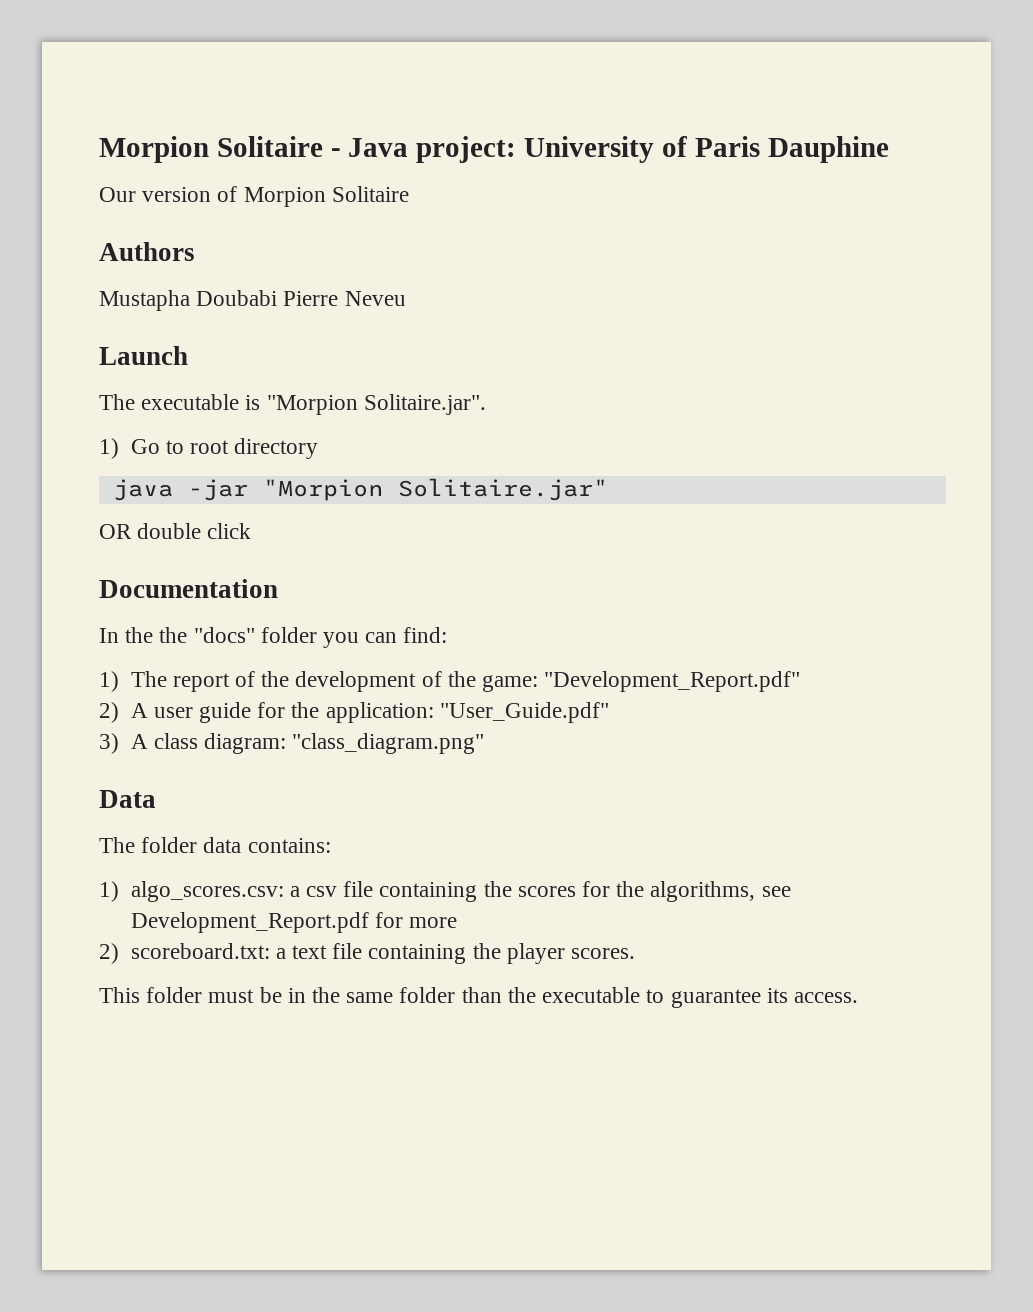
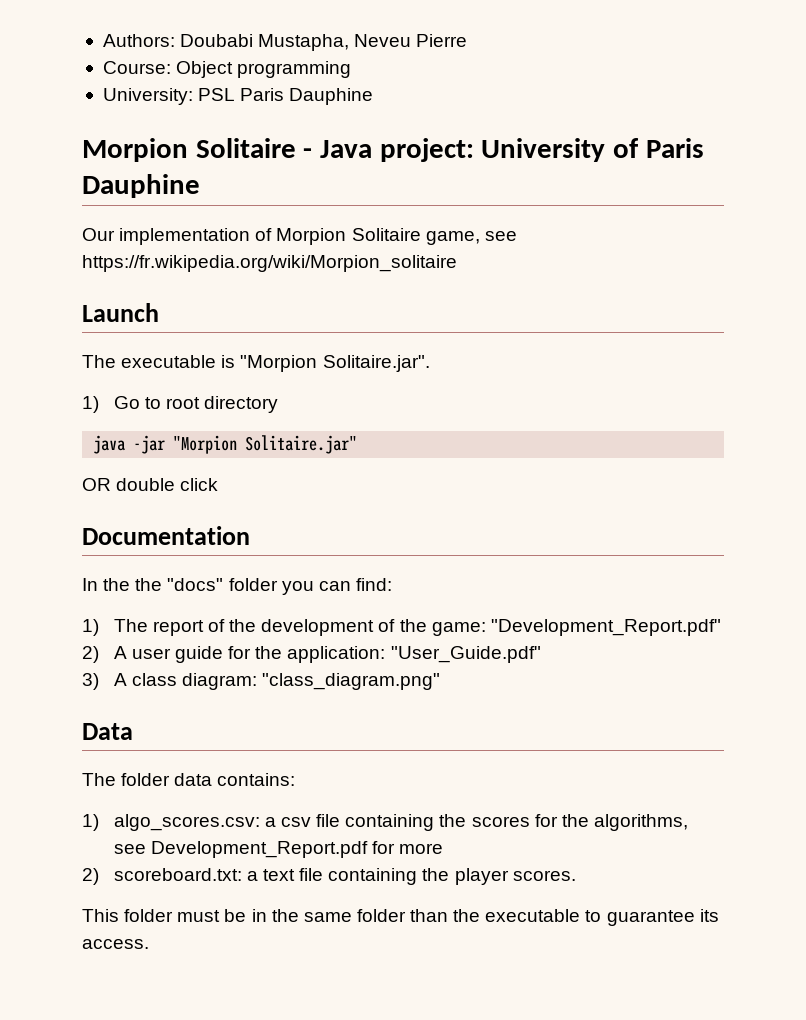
(99, 149) none -> [102,34,468,51] [102,61,352,78] [102,88,374,105] Authors: Doubabi Mustapha, Neveu Pierre // Course: Object programming // University: PSL Paris Dauphine //
[142,187,212,202] version -> [119,228,251,245] implementation
[99,242,195,261] [99,290,406,311] // Authors // Mustapha Doubabi Pierre Neveu -> [425,231,517,245] [82,255,457,272] game, see https://fr.wikipedia.org/wiki/Morpion_solitaire

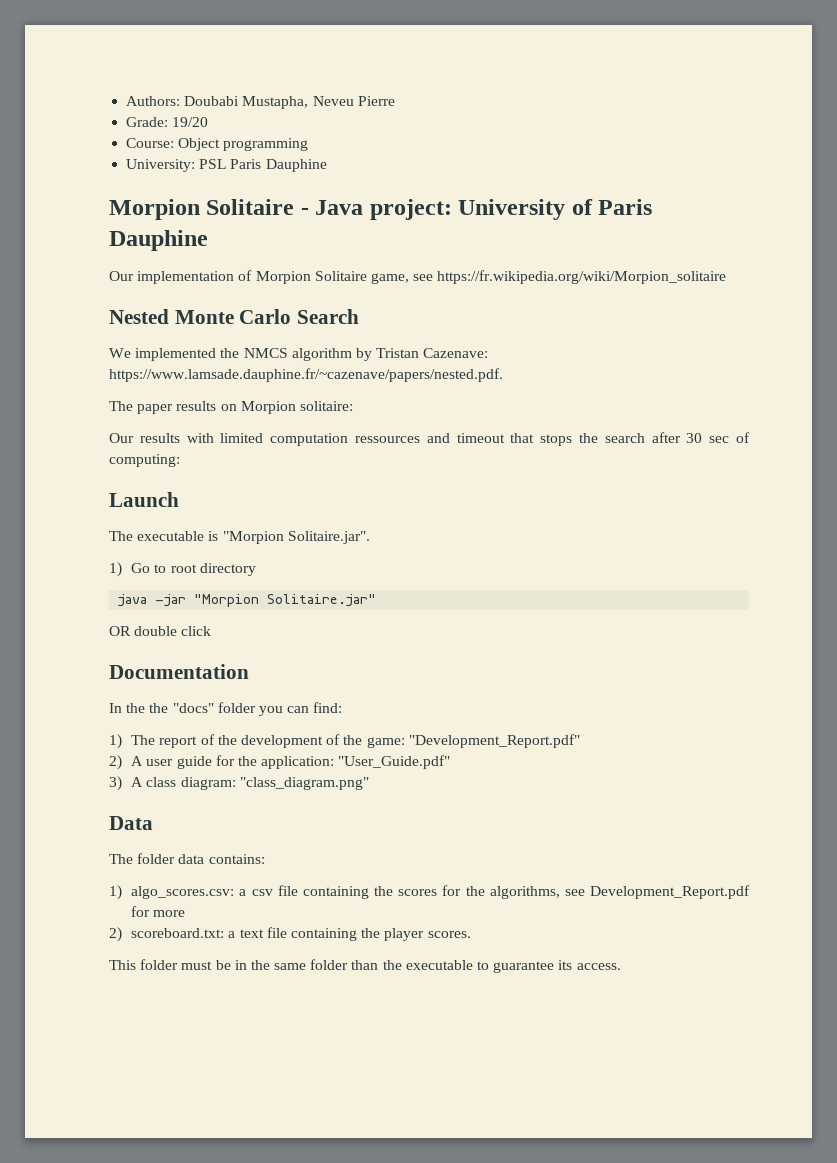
(468, 40) none -> [126,117,209,127] // Grade: 19/20
(457, 263) none -> [109,309,360,324] [109,348,489,361] [109,368,503,382] [109,401,353,414] [109,432,750,446] [109,454,180,467] // Nested Monte Carlo Search // We implemented the NMCS algorithm by Tristan Cazenave: https://www.lamsade.dauphine.fr/~cazenave/papers/nested.pdf. // The paper results on Morpion solitaire: // Our results with limited computation ressources and timeout that stops the search after 30 sec of computing:

